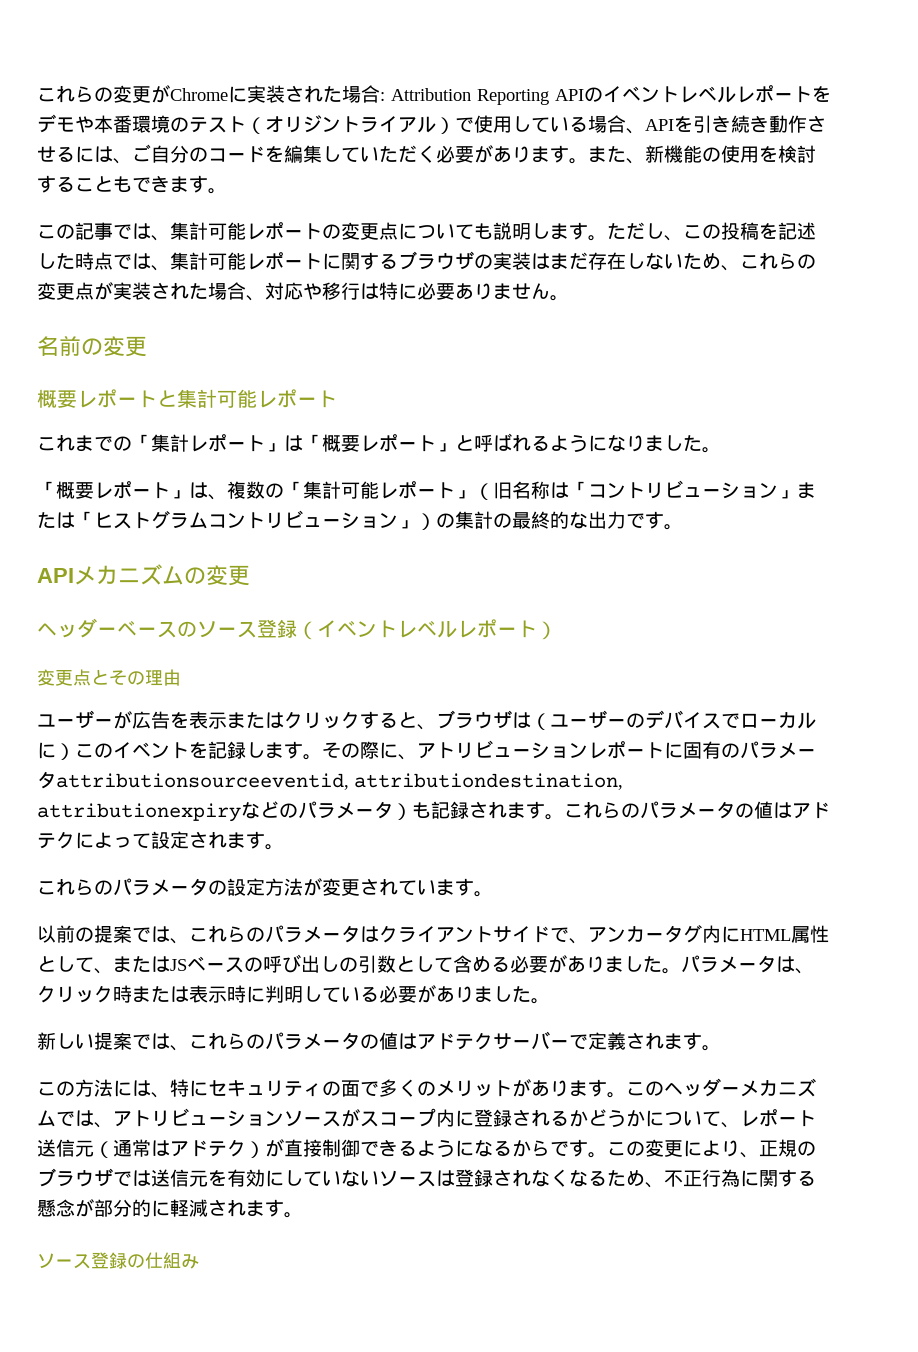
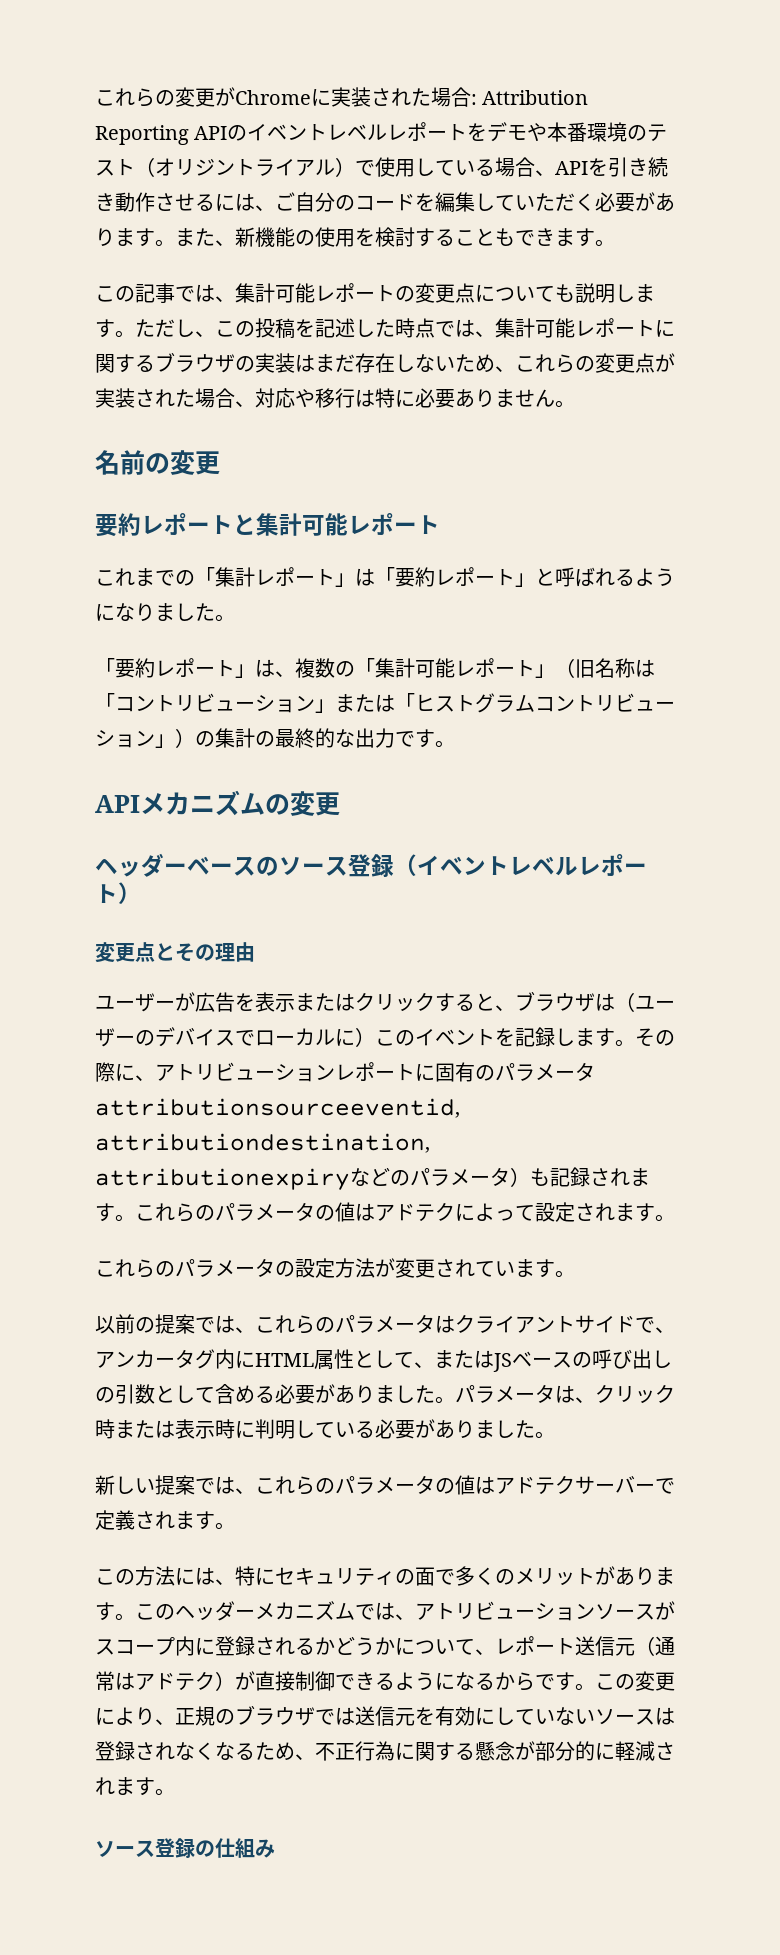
[37,389,77,408] 概要 -> [95,513,141,537] 要約
[322,434,360,452] 概要 -> [395,567,435,587] 要約
[56,481,94,499] 概要 -> [115,658,155,678] 要約

